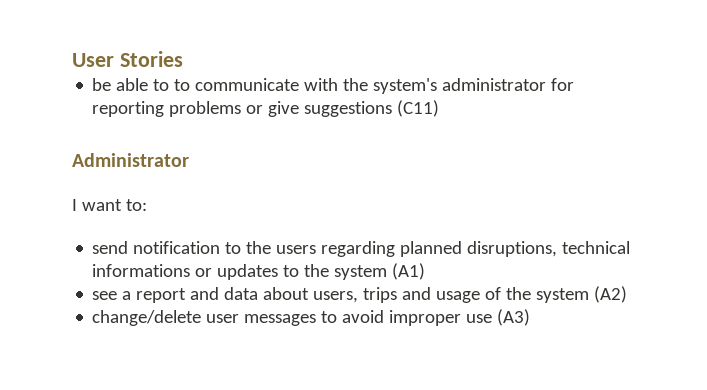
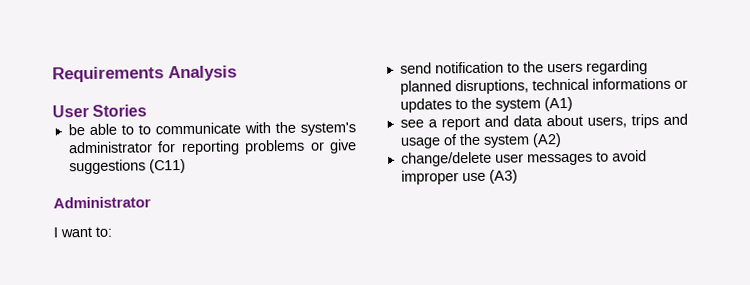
(72, 60) none -> [52,65,237,83] Requirements Analysis //

